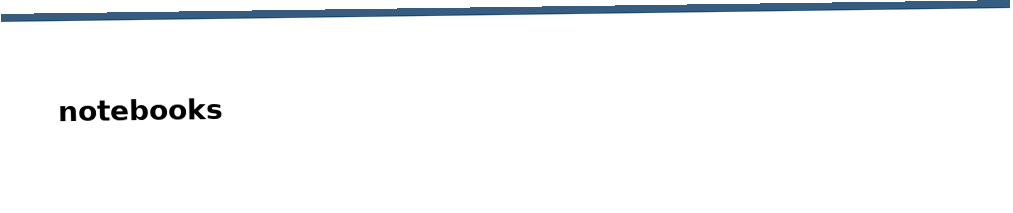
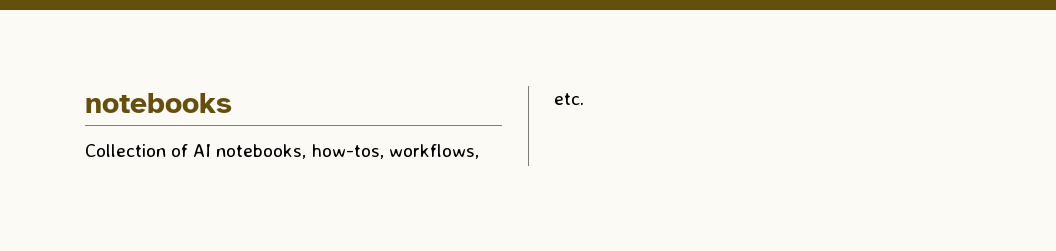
(224, 109) none -> [85,144,479,159] [554,93,584,105] // Collection of AI notebooks, how-tos, workflows, etc.

